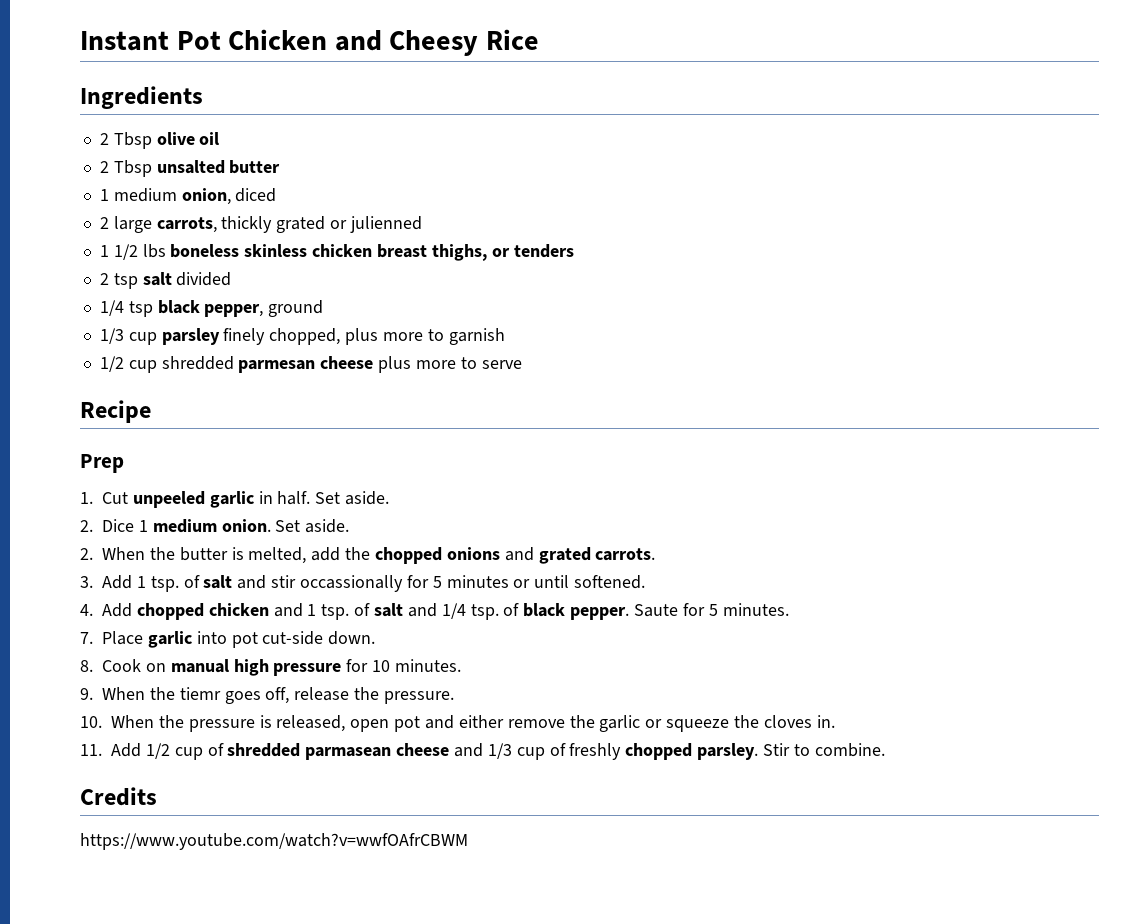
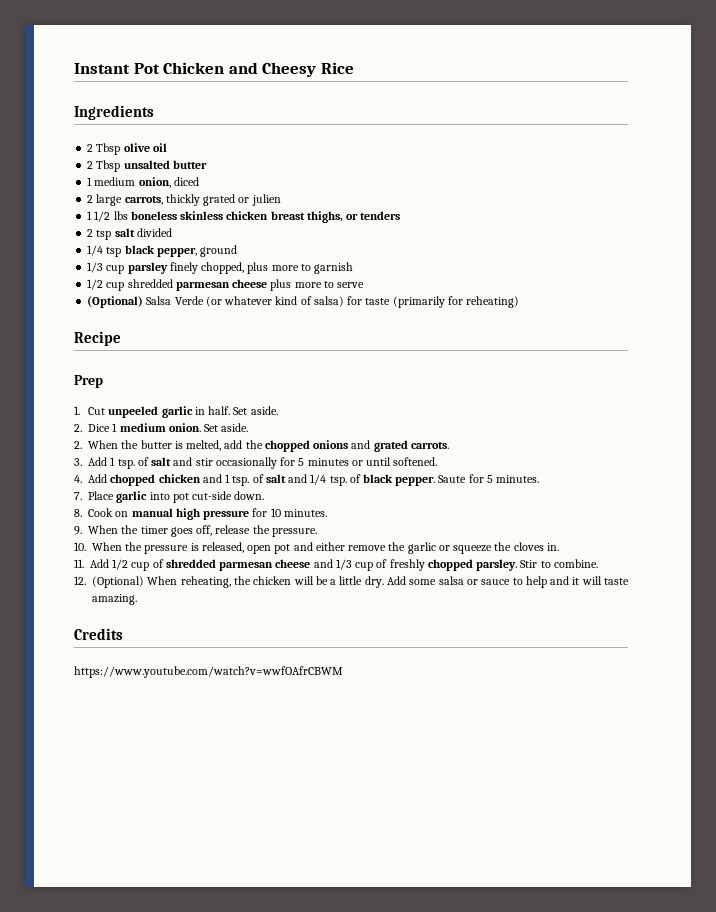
[349,216,422,233] julienned -> [251,194,281,206] julien
(522, 364) none -> [87,296,520,308] // (Optional) Salsa Verde (or whatever kind of salsa) for taste (primarily for reheating)
[300,575,404,592] occassionally -> [215,457,277,469] occasionally
[179,687,221,700] tiemr -> [140,526,168,534] timer
[305,747,392,760] parmasean -> [219,561,274,571] parmesan
(885, 750) none -> [74,576,629,588] [92,594,137,605] // 12. (Optional) When reheating, the chicken will be a little dry. Add some salsa or sauce to help and it will taste amazing.

